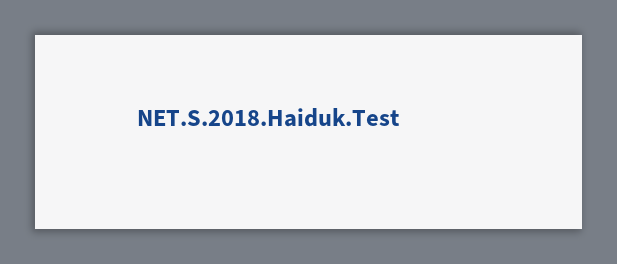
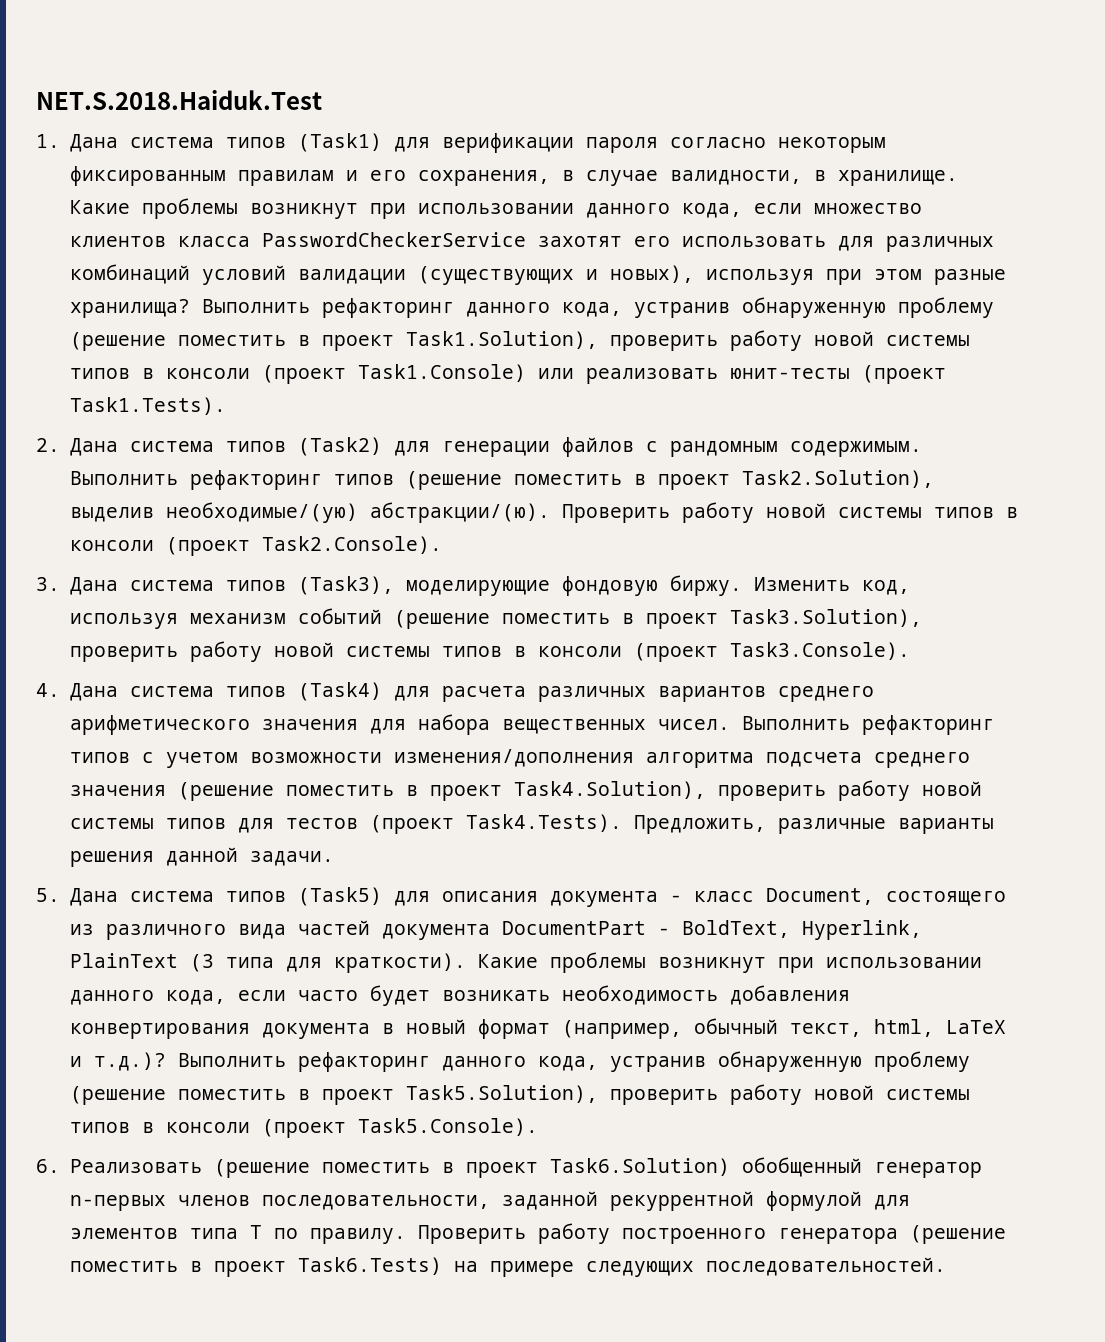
(399, 117) none -> [36,133,886,153] [69,166,958,186] [69,198,922,219] [69,232,994,252] [69,264,1006,285] [69,297,994,318] [69,330,970,351] [69,364,946,384] [69,397,226,415] [36,437,922,457] [69,470,934,490] [69,502,1018,523] [69,536,442,556] [36,575,910,596] [69,608,922,629] [69,641,910,662] [36,682,874,702] [69,714,994,735] [69,749,970,768] [69,780,982,801] [69,814,994,834] [69,847,334,867] [36,887,1006,907] [69,920,922,940] [69,952,982,973] [69,985,850,1006] [69,1018,1006,1039] [69,1051,970,1072] [69,1084,970,1105] [69,1118,538,1138] [36,1157,982,1178] [69,1191,910,1211] [69,1223,1006,1244] [69,1257,946,1277] // 1. Дана система типов (Task1) для верификации пароля согласно некоторым фиксированным правилам и его сохранения, в случае валидности, в хранилище. Какие проблемы возникнут при использовании данного кода, если множество клиентов класса PasswordCheckerService захотят его использовать для различных комбинаций условий валидации (существующих и новых), используя при этом разные хранилища? Выполнить рефакторинг данного кода, устранив обнаруженную проблему (решение поместить в проект Task1.Solution), проверить работу новой системы типов в консоли (проект Task1.Console) или реализовать юнит-тесты (проект Task1.Tests). // 2. Дана система типов (Task2) для генерации файлов с рандомным содержимым. Выполнить рефакторинг типов (решение поместить в проект Task2.Solution), выделив необходимые/(ую) абстракции/(ю). Проверить работу новой системы типов в консоли (проект Task2.Console). // 3. Дана система типов (Task3), моделирующие фондовую биржу. Изменить код, используя механизм событий (решение поместить в проект Task3.Solution), проверить работу новой системы типов в консоли (проект Task3.Console). // 4. Дана система типов (Task4) для расчета различных вариантов среднего арифметического значения для набора вещественных чисел. Выполнить рефакторинг типов с учетом возможности изменения/дополнения алгоритма подсчета среднего значения (решение поместить в проект Task4.Solution), проверить работу новой системы типов для тестов (проект Task4.Tests). Предложить, различные варианты решения данной задачи. // 5. Дана система типов (Task5) для описания документа - класс Document, состоящего из различного вида частей документа DocumentPart - BoldText, Hyperlink, PlainText (3 типа для краткости). Какие проблемы возникнут при использовании данного кода, если часто будет возникать необходимость добавления конвертирования документа в новый формат (например, обычный текст, html, LaTeX и т.д.)? Выполнить рефакторинг данного кода, устранив обнаруженную проблему (решение поместить в проект Task5.Solution), проверить работу новой системы типов в консоли (проект Task5.Console). // 6. Реализовать (решение поместить в проект Task6.Solution) обобщенный генератор n-первых членов последовательности, заданной рекуррентной формулой для элементов типа T по правилу. Проверить работу построенного генератора (решение поместить в проект Task6.Tests) на примере следующих последовательностей.

